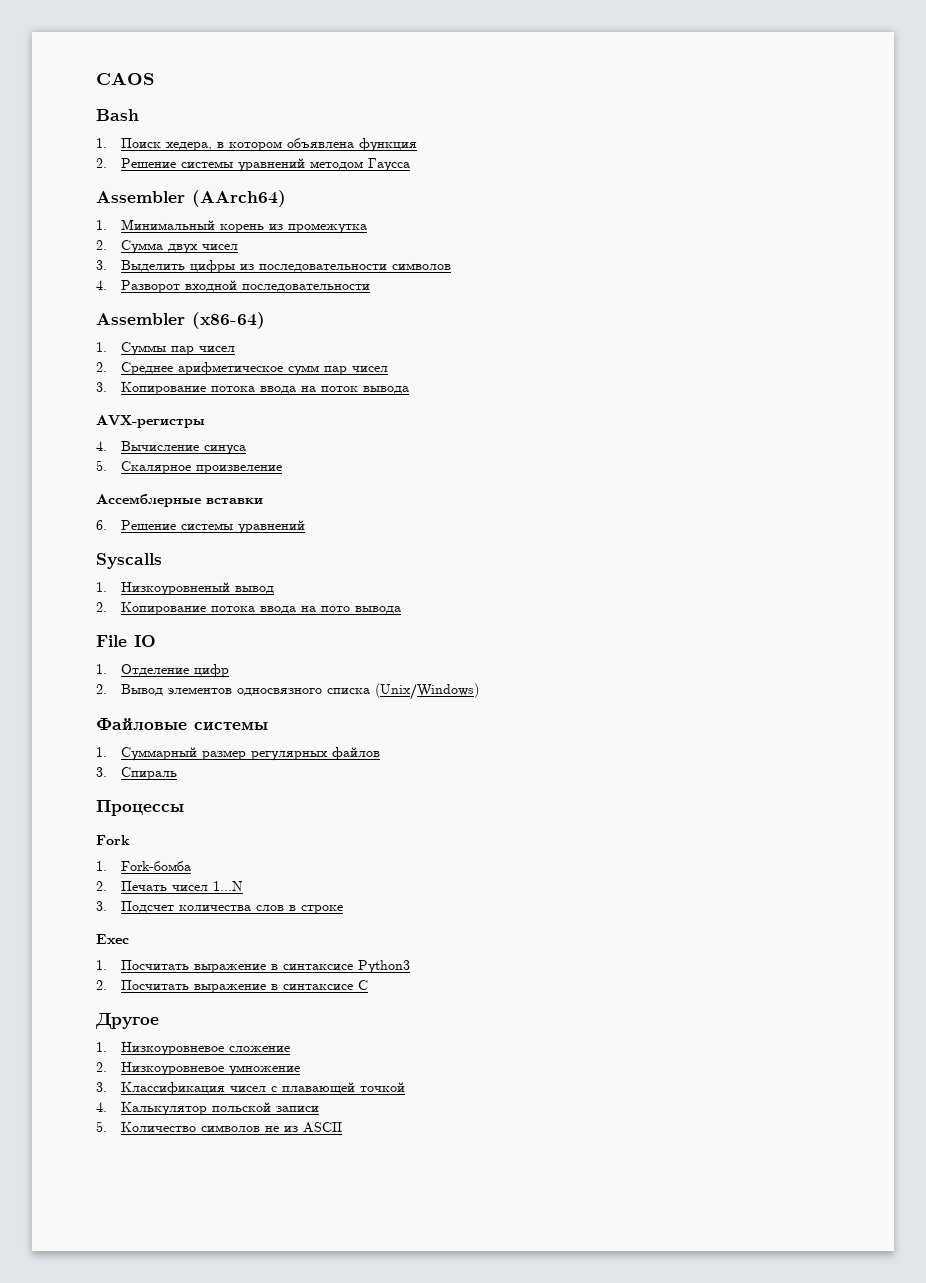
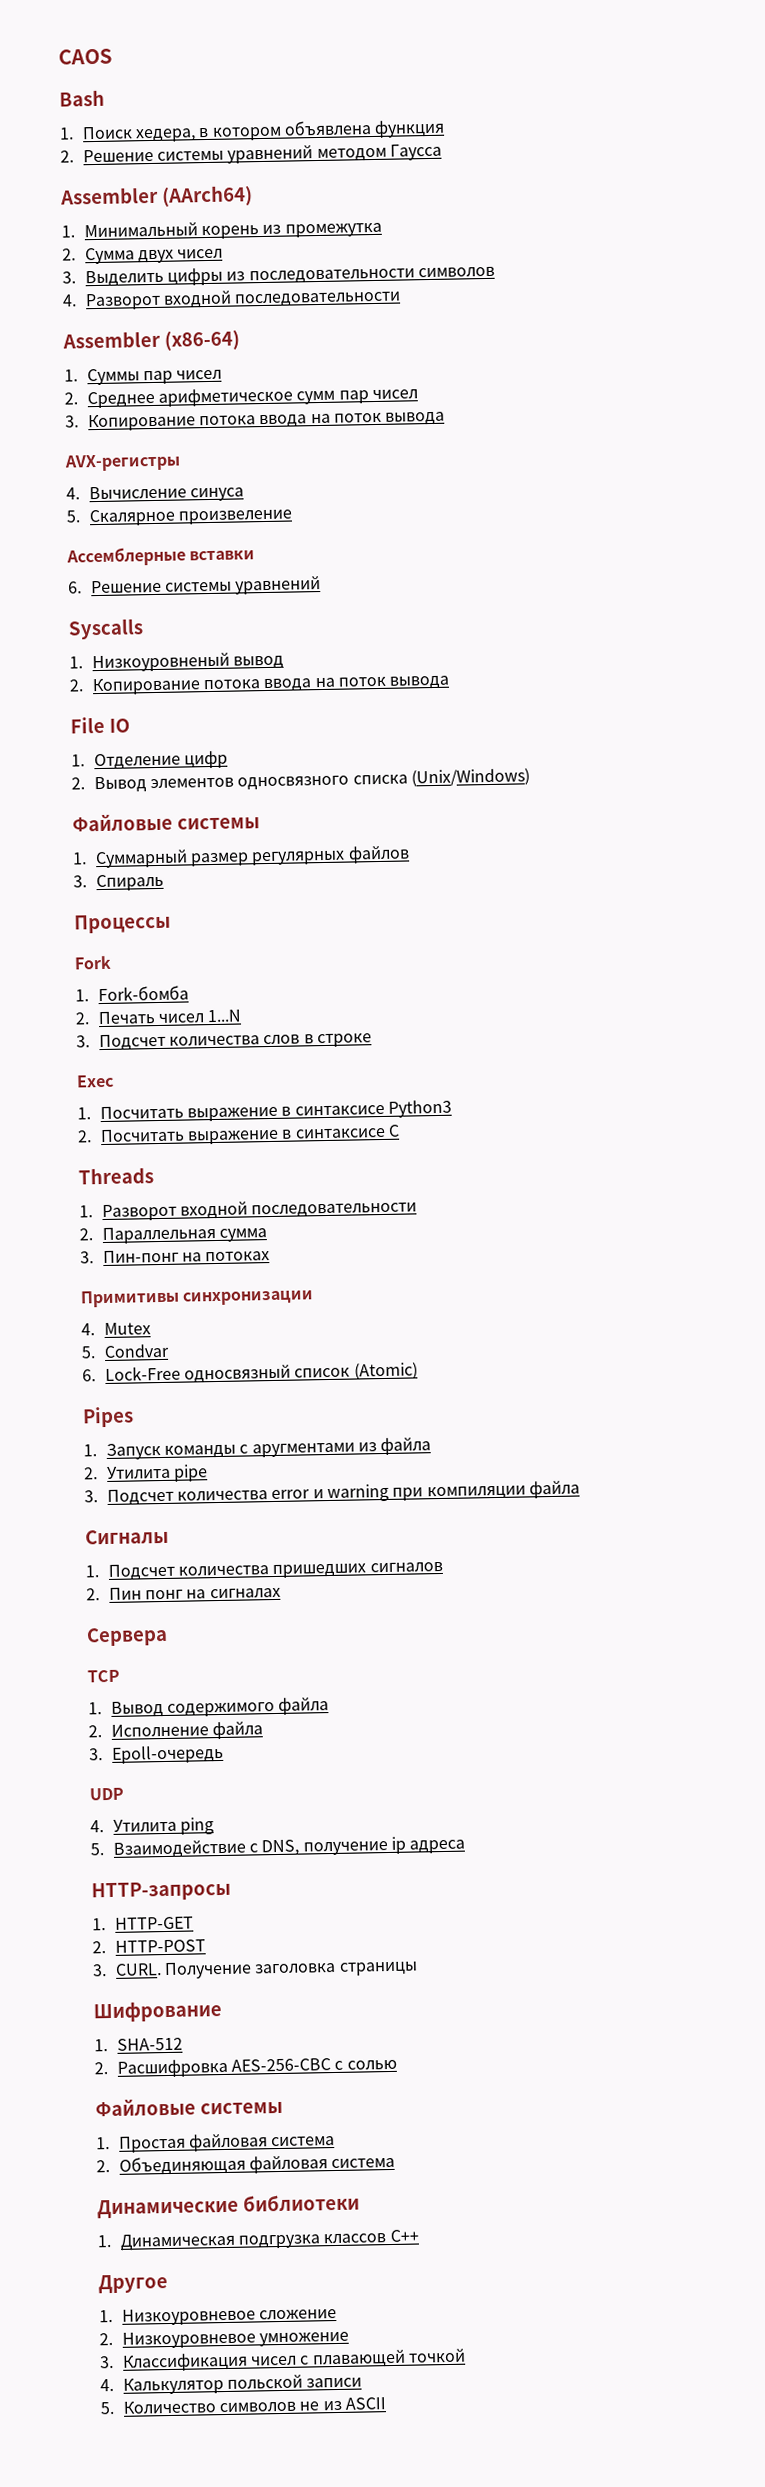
[320,606,350,612] пото -> [337,676,386,687] поток
(368, 985) none -> [78,1167,154,1185] [79,1201,418,1222] [79,1225,267,1245] [80,1249,271,1264] [80,1289,315,1308] [81,1322,151,1336] [81,1343,170,1359] [82,1362,418,1384] [82,1406,134,1428] [83,1437,432,1461] [83,1464,208,1482] [84,1480,580,1507] [85,1528,169,1545] [85,1561,443,1581] [86,1587,281,1601] [86,1626,168,1647] [87,1669,120,1683] [88,1697,330,1718] [88,1721,263,1740] [89,1744,224,1764] [89,1787,124,1801] [90,1817,214,1835] [90,1836,466,1859] [91,1880,231,1902] [92,1916,194,1931] [92,1939,206,1954] [92,1961,418,1980] [93,2000,222,2023] [94,2037,183,2052] [94,2058,397,2078] [95,2098,283,2117] [96,2133,336,2153] [96,2155,396,2176] [97,2193,360,2219] [97,2229,419,2251] // Threads // 1. Разворот входной последовательности // 2. Параллельная сумма // 3. Пин-понг на потоках // Примитивы синхронизации // 4. Mutex // 5. Condvar // 6. Lock-Free односвязный список (Atomic) // Pipes // 1. Запуск команды с аругментами из файла // 2. Утилита pipe // 3. Подсчет количества error и warning при компиляции файла // Сигналы // 1. Подсчет количества пришедших сигналов // 2. Пин понг на сигналах // Сервера // TCP // 1. Вывод содержимого файла // 2. Исполнение файла // 3. Epoll-очередь // UDP // 4. Утилита ping // 5. Взаимодействие с DNS, получение ip адреса // HTTP-запросы // 1. HTTP-GET // 2. HTTP-POST // 3. CURL. Получение заголовка страницы // Шифрование // 1. SHA-512 // 2. Расшифровка AES-256-CBC с солью // Файловые системы // 1. Простая файловая система // 2. Объединяющая файловая система // Динамические библиотеки // 1. Динамическая подгрузка классов С++

